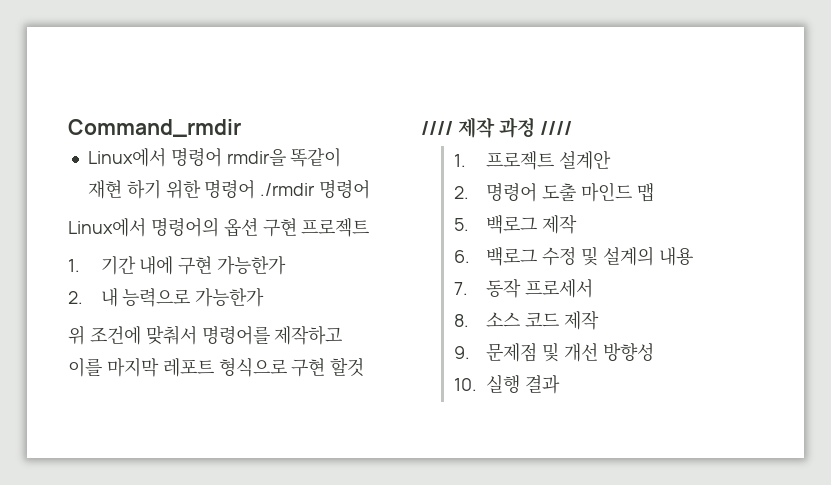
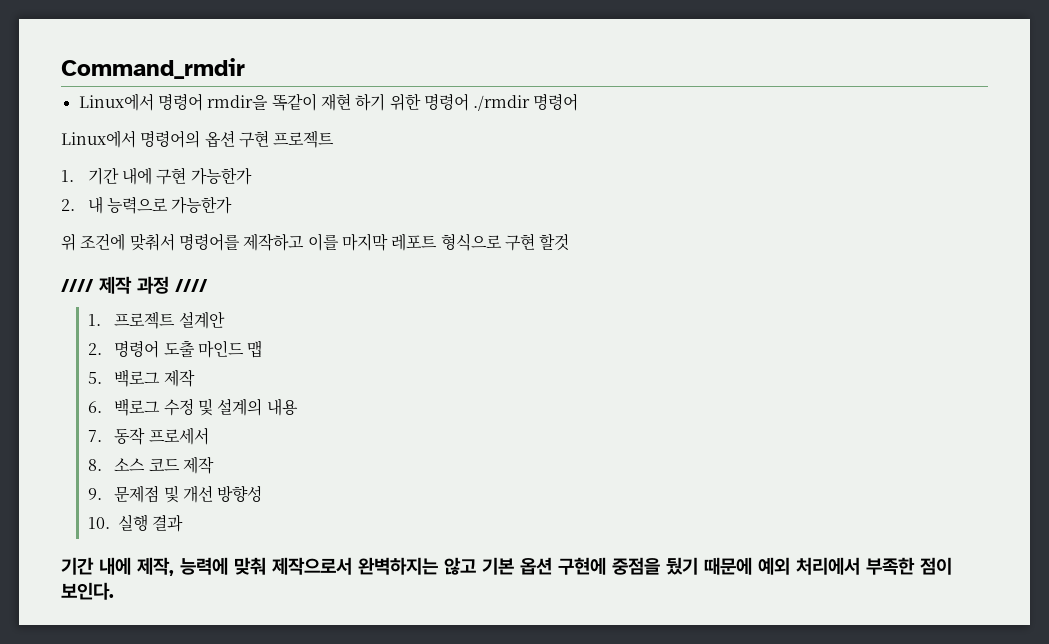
(560, 384) none -> [61,557,952,576] [61,582,114,600] // 기간 내에 제작, 능력에 맞춰 제작으로서 완벽하지는 않고 기본 옵션 구현에 중점을 뒀기 때문에 예외 처리에서 부족한 점이 보인다.

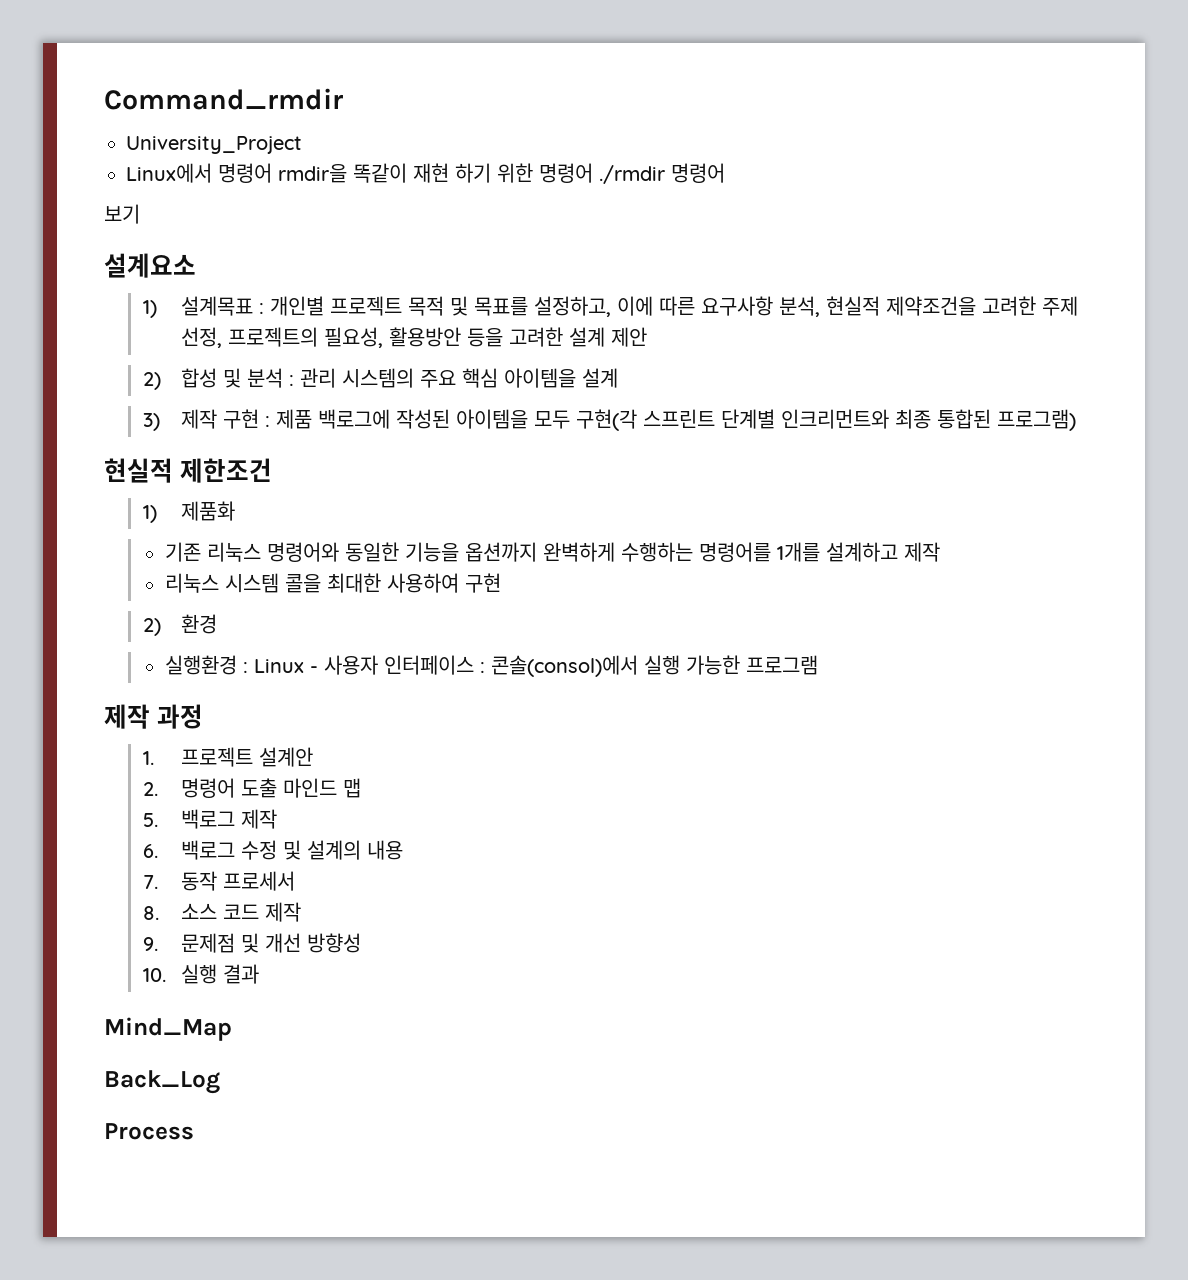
(245, 68) none -> [126,136,302,154] // University_Project
[61,130,335,148] [61,167,252,185] [61,196,233,214] [61,233,570,251] [61,279,94,292] Linux에서 명령어의 옵션 구현 프로젝트 // 1. 기간 내에 구현 가능한가 // 2. 내 능력으로 가능한가 // 위 조건에 맞춰서 명령어를 제작하고 이를 마지막 레포트 형식으로 구현 할것 // //// -> [104,204,140,224] [104,253,196,278] [142,296,1078,318] [180,327,647,348] [142,368,618,390] [142,409,1076,431] [104,458,272,483] [142,501,235,523] [164,542,940,562] [164,573,501,593] [142,614,217,636] [164,655,818,677] 보기 // 설계요소 // 1) 설계목표 : 개인별 프로젝트 목적 및 목표를 설정하고, 이에 따른 요구사항 분석, 현실적 제약조건을 고려한 주제 선정, 프로젝트의 필요성, 활용방안 등을 고려한 설계 제안 // 2) 합성 및 분석 : 관리 시스템의 주요 핵심 아이템을 설계 // 3) 제작 구현 : 제품 백로그에 작성된 아이템을 모두 구현(각 스프린트 단계별 인크리먼트와 최종 통합된 프로그램) // 현실적 제한조건 // 1) 제품화 // 기존 리눅스 명령어와 동일한 기능을 옵션까지 완벽하게 수행하는 명령어를 1개를 설계하고 제작 // 리눅스 시스템 콜을 최대한 사용하여 구현 // 2) 환경 // 실행환경 : Linux - 사용자 인터페이스 : 콘솔(consol)에서 실행 가능한 프로그램 //
[175,279,208,292] //// -> (203, 716) none
[61,557,952,576] [61,582,114,600] 기간 내에 제작, 능력에 맞춰 제작으로서 완벽하지는 않고 기본 옵션 구현에 중점을 뒀기 때문에 예외 처리에서 부족한 점이 보인다. -> [104,1017,232,1041] [104,1070,220,1094] [104,1123,194,1140] Mind_Map // Back_Log // Process

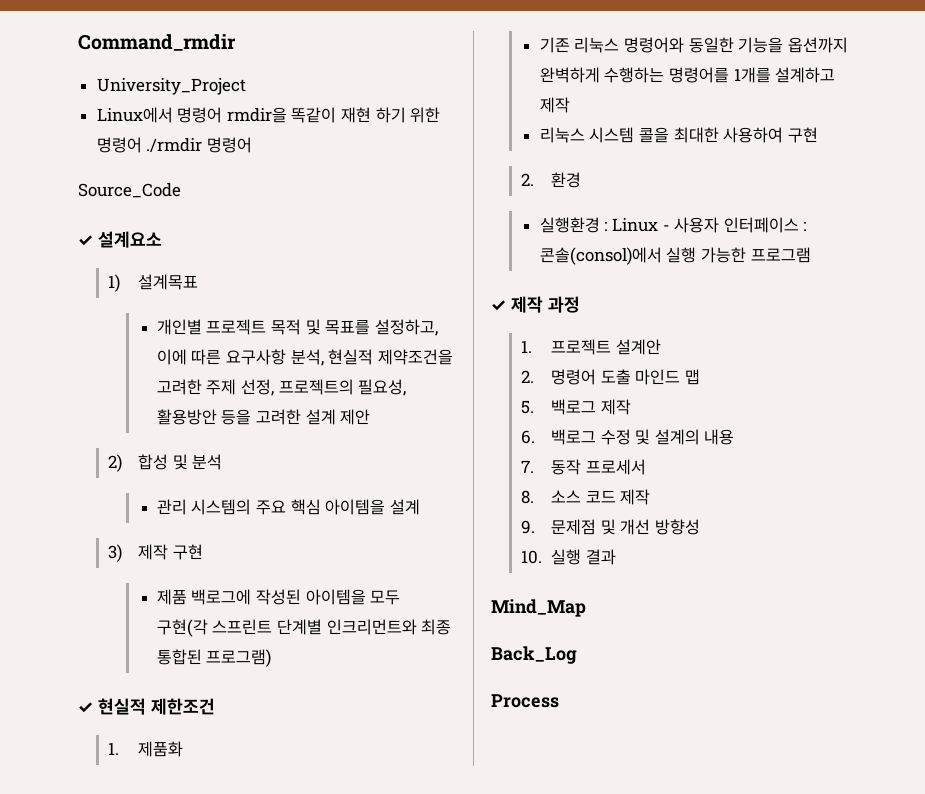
[104,204,140,224] 보기 // -> [78,183,181,198] [78,235,93,246] Source_Code // ✓
[258,303,264,314] : -> (199, 282) //
[288,375,294,386] : -> (223, 462) //
[264,416,270,427] : -> (203, 552) //
(1076, 420) none -> [78,702,93,713] ✓
[142,505,157,523] 1) -> [108,742,120,755] 1.
[142,618,161,636] 2) -> [521,173,535,186] 2.
(818, 665) none -> [491,300,506,311] ✓

